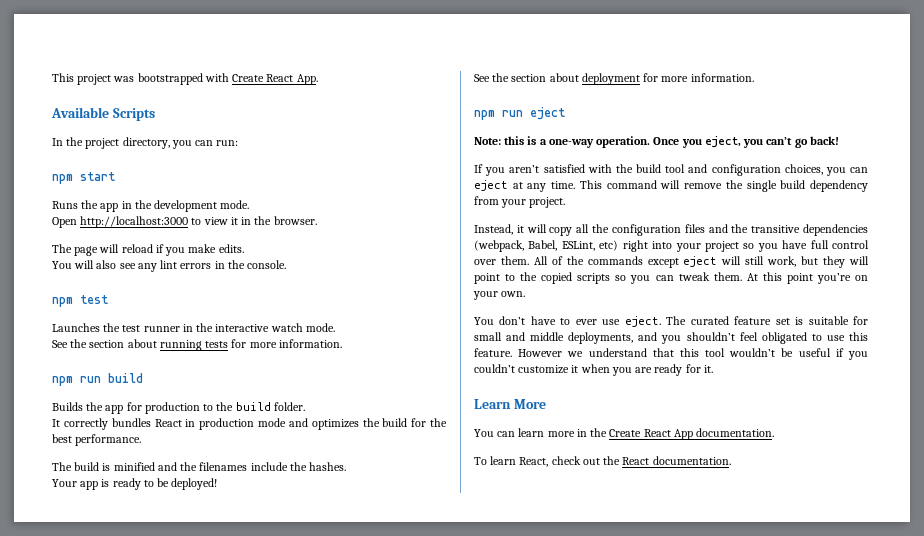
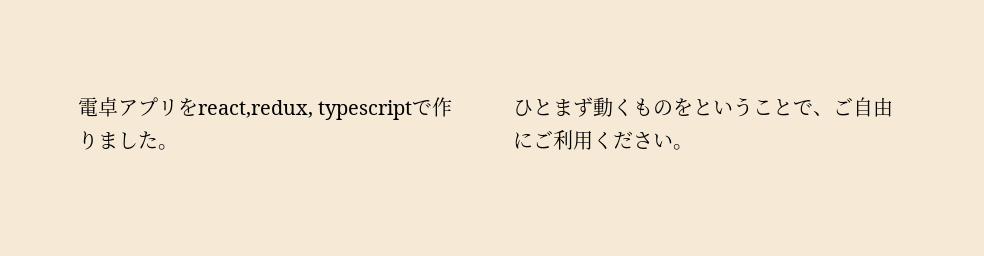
[52,73,318,85] [51,107,155,121] [52,137,239,149] [52,172,115,184] [52,200,250,212] [52,216,317,228] [52,244,244,256] [52,260,287,272] [52,295,108,307] [52,323,335,332] [52,339,342,351] [52,373,143,386] [52,402,305,414] [52,418,447,430] [52,434,142,446] [52,462,347,471] [52,478,218,490] [474,73,754,85] [474,107,565,120] [474,136,839,148] [474,164,868,176] [474,180,868,192] [474,196,566,208] [474,224,868,236] [474,240,869,252] [474,256,869,268] [474,272,868,284] [473,291,526,300] [474,316,868,327] [474,332,868,344] [474,348,868,360] [474,364,713,376] [474,399,546,409] [474,428,775,440] [474,456,731,467] This project was bootstrapped with Create React App. // Available Scripts // In the project directory, you can run: // npm start // Runs the app in the development mode. // Open http://localhost:3000 to view it in the browser. // The page will reload if you make edits. // You will also see any lint errors in the console. // npm test // Launches the test runner in the interactive watch mode. // See the section about running tests for more information. // npm run build // Builds the app for production to the build folder. // It correctly bundles React in production mode and optimizes the build for the best performance. // The build is minified and the filenames include the hashes. // Your app is ready to be deployed! // See the section about deployment for more information. // npm run eject // Note: this is a one-way operation. Once you eject, you can’t go back! // If you aren’t satisfied with the build tool and configuration choices, you can eject at any time. This command will remove the single build dependency from your project. // Instead, it will copy all the configuration files and the transitive dependencies (webpack, Babel, ESLint, etc) right into your project so you have full control over them. All of the commands except eject will still work, but they will point to the copied scripts so you can tweak them. At this point you’re on your own. // You don’t have to ever use eject. The curated feature set is suitable for small and middle deployments, and you shouldn’t feel obligated to use this feature. However we understand that this tool wouldn’t be useful if you couldn’t customize it when you are ready for it. // Learn More // You can learn more in the Create React App documentation. // To learn React, check out the React documentation. -> [78,97,453,120] [78,131,178,150] [513,97,893,117] [513,130,693,150] 電卓アプリをreact,redux, typescriptで作りました。 // ひとまず動くものをということで、ご自由にご利用ください。

